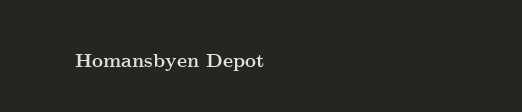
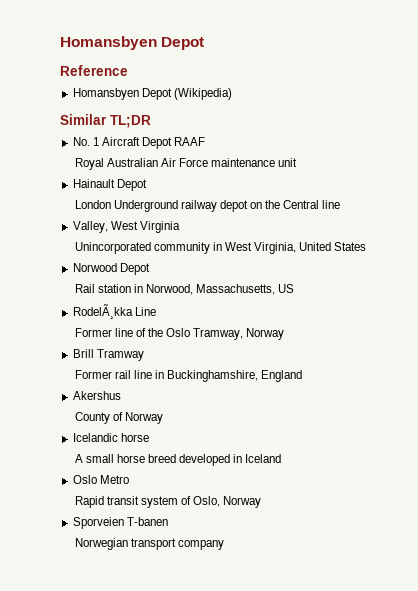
[75,54,265,71] Homansbyen Depot -> [60,36,205,50] [60,65,128,76] [72,88,232,100] [60,114,151,128] [72,137,206,149] [74,158,298,170] [72,179,147,191] [74,200,341,212] [72,221,180,233] [74,242,367,254] [72,263,150,275] [74,284,295,295] [72,304,156,319] [74,328,285,340] [72,349,144,361] [74,370,303,382] [72,391,121,400] [74,412,163,424] [72,433,149,442] [74,454,282,466] [72,475,129,484] [74,496,262,508] [72,517,168,529] [74,538,224,550] Homansbyen Depot // Reference // Homansbyen Depot (Wikipedia) // Similar TL;DR // No. 1 Aircraft Depot RAAF // Royal Australian Air Force maintenance unit // Hainault Depot // London Underground railway depot on the Central line // Valley, West Virginia // Unincorporated community in West Virginia, United States // Norwood Depot // Rail station in Norwood, Massachusetts, US // RodelÃ¸kka Line // Former line of the Oslo Tramway, Norway // Brill Tramway // Former rail line in Buckinghamshire, England // Akershus // County of Norway // Icelandic horse // A small horse breed developed in Iceland // Oslo Metro // Rapid transit system of Oslo, Norway // Sporveien T-banen // Norwegian transport company

